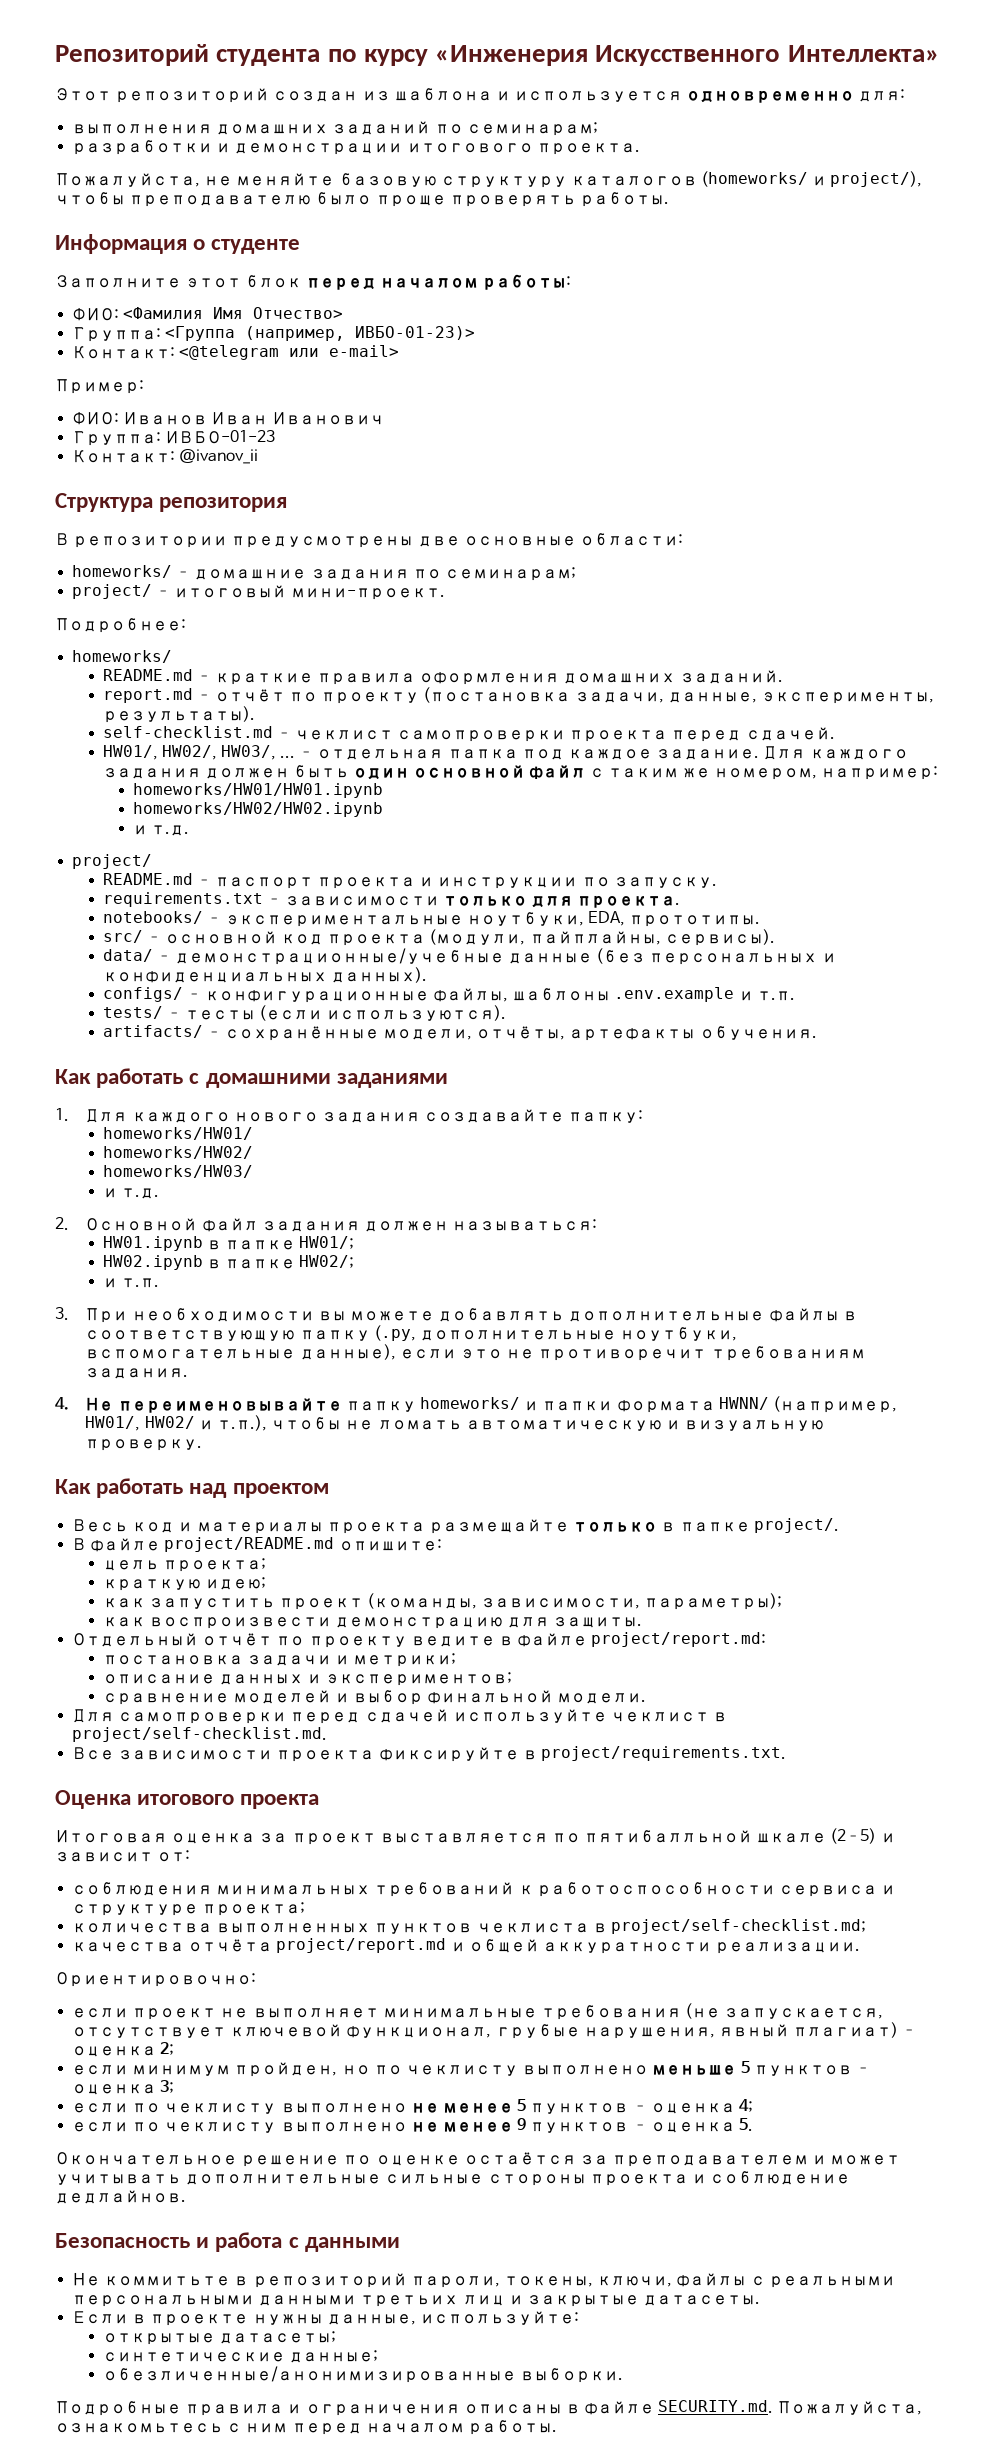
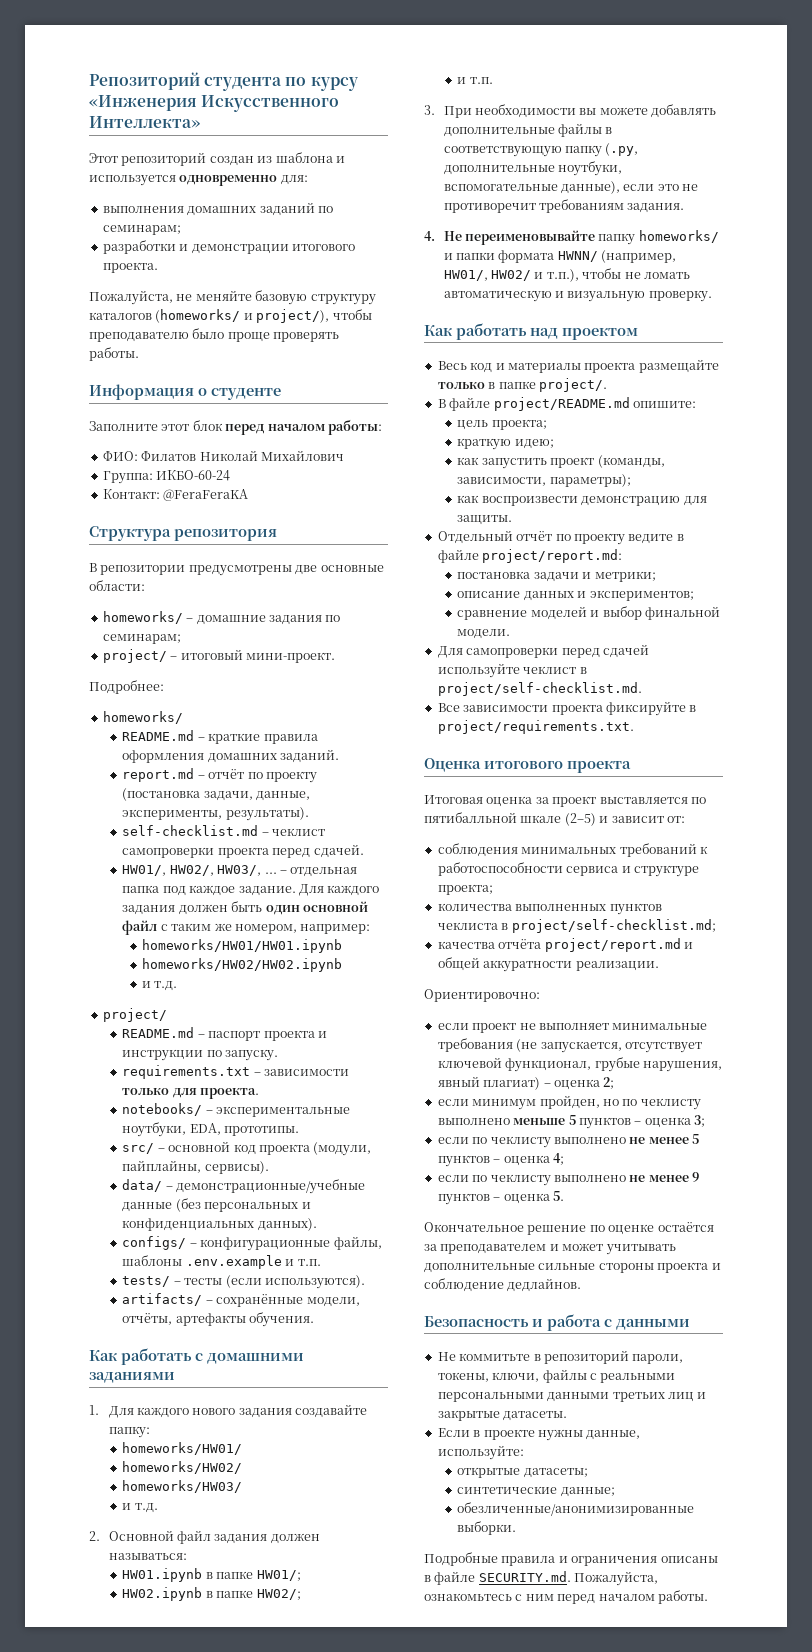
[123,307,344,319] [72,326,476,342] [72,345,400,360] [55,379,144,394] [72,412,384,425] [72,430,276,446] [72,449,259,464] <Фамилия Имя Отчество> // Группа: <Группа (например, ИВБО-01-23)> // Контакт: <@telegram или e-mail> // Пример: // ФИО: Иванов Иван Иванович // Группа: ИВБО-01-23 // Контакт: @ivanov_ii -> [141,450,344,461] [102,470,231,484] [102,489,249,501] Филатов Николай Михайлович // Группа: ИКБО-60-24 // Контакт: @FeraFeraKA

